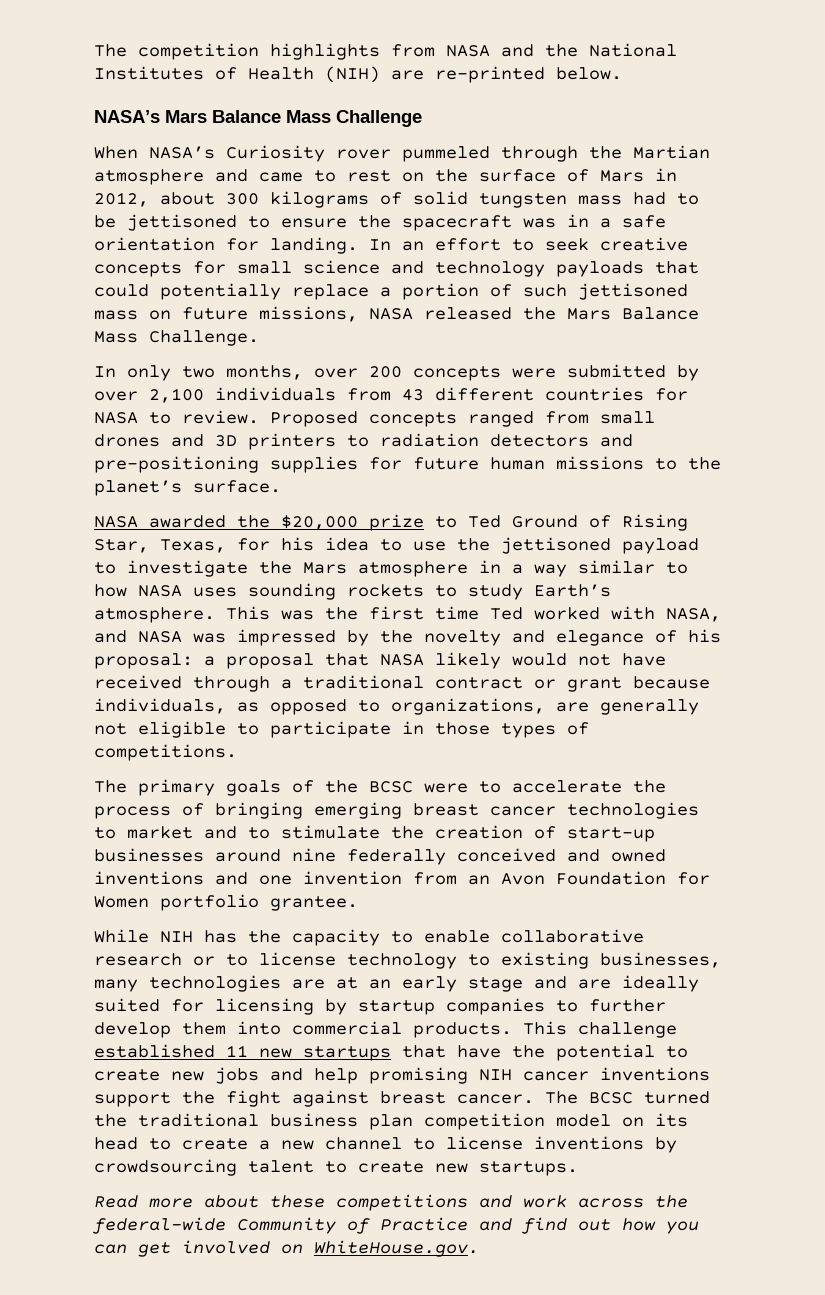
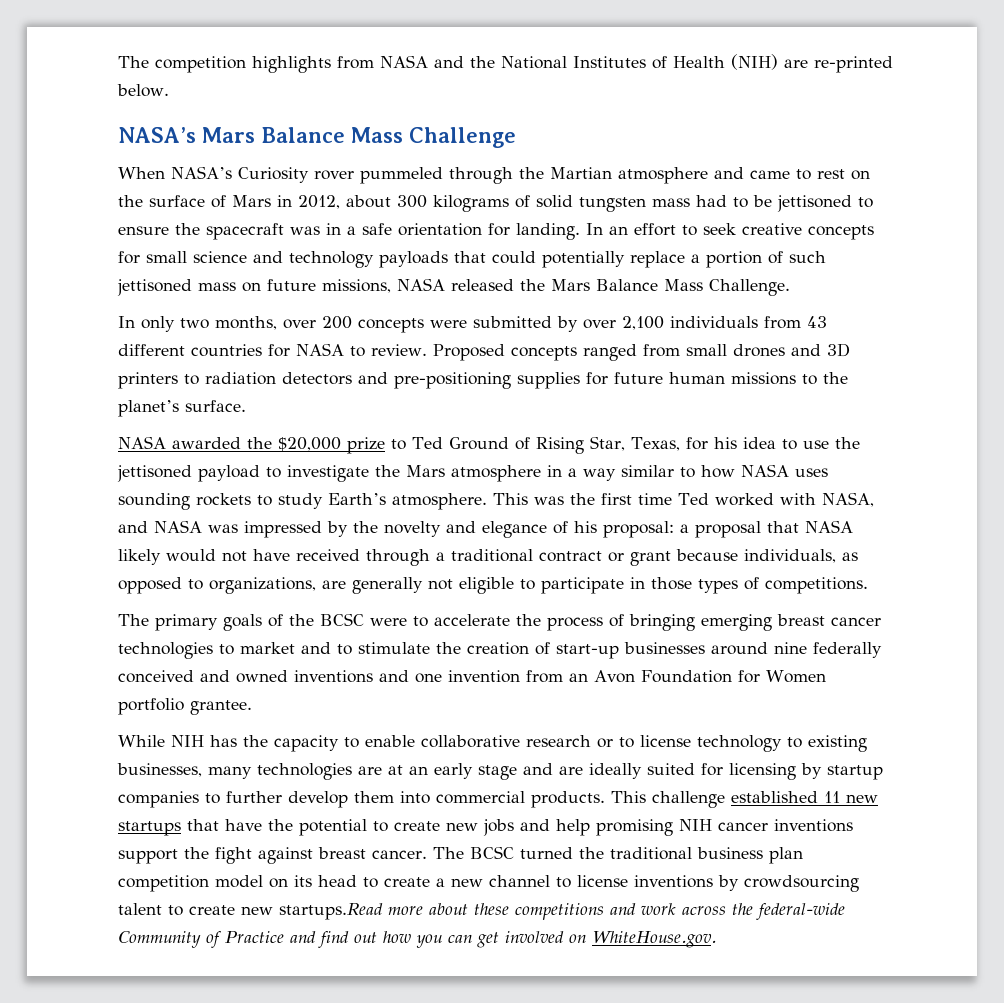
[479,1161,578,1176] [94,1195,138,1208] startups. // Read -> [279,903,383,920] startups.Read

